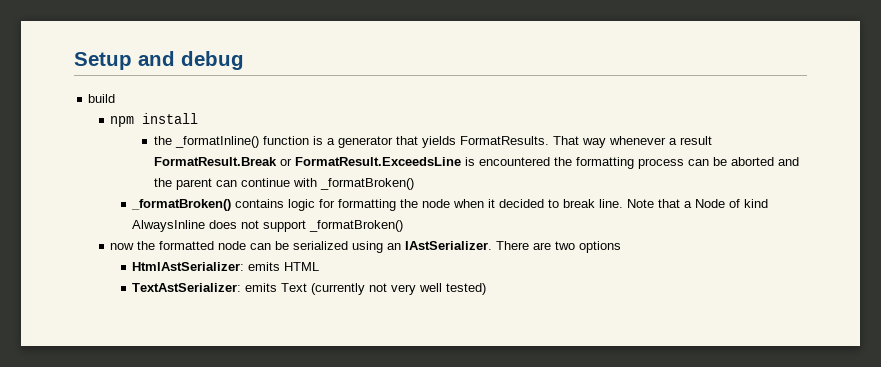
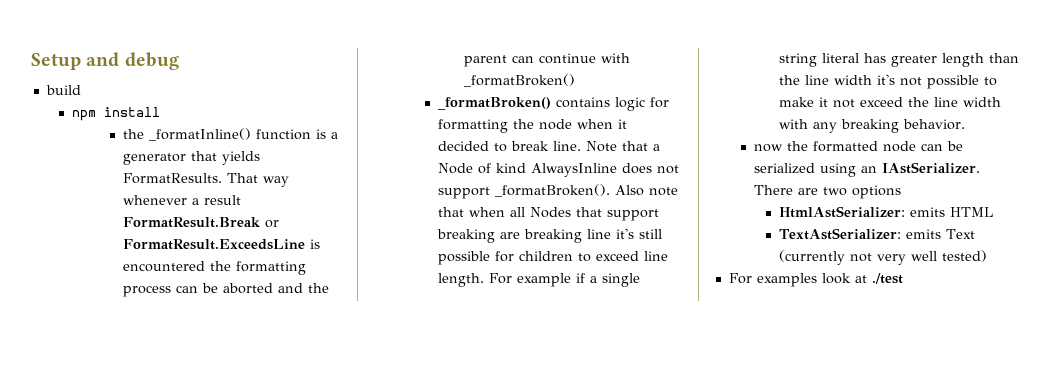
[309,220,404,232] _formatBroken() -> [495,184,679,197] [438,207,660,221] [437,228,663,243] [438,251,669,265] [438,273,641,287] [779,53,1020,67] [779,74,998,89] [779,97,1002,108] [779,119,966,133] _formatBroken(). Also note that when all Nodes that support breaking are breaking line it's still possible for children to exceed line length. For example if a single string literal has greater length than the line width it's not possible to make it not exceed the line width with any breaking behavior.
(487, 289) none -> [728,273,903,287] // For examples look at ./test

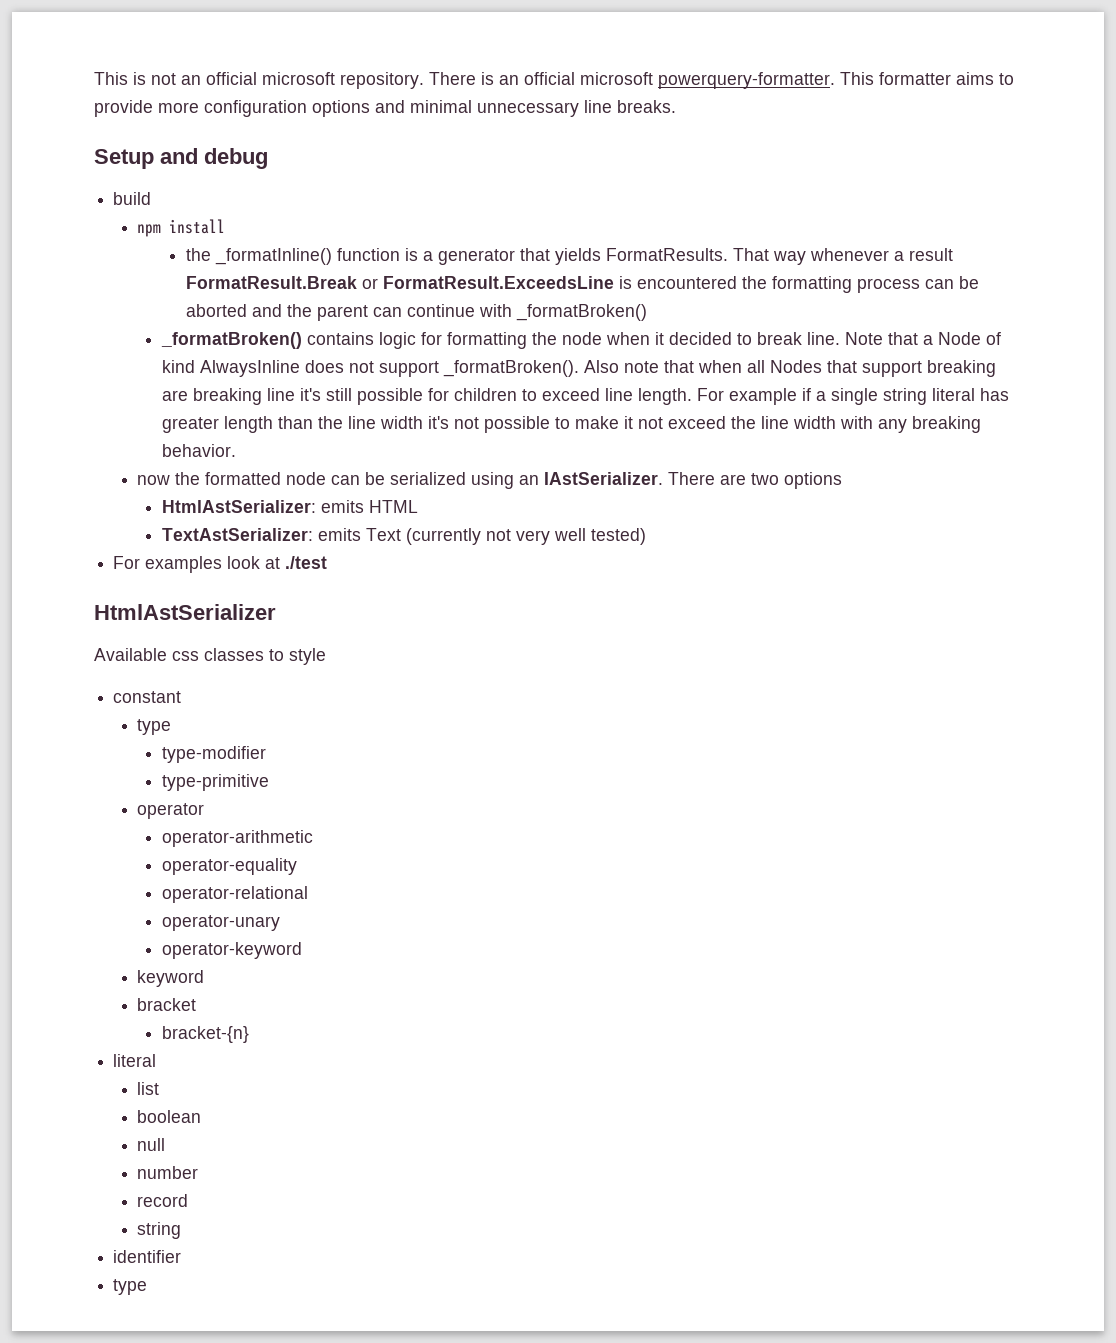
(31, 61) none -> [94,72,1014,89] [94,100,676,117] This is not an official microsoft repository. There is an official microsoft powerquery-formatter. This formatter aims to provide more configuration options and minimal unnecessary line breaks. //
(903, 278) none -> [94,604,276,620] [94,648,326,665] [113,691,182,703] [137,719,172,735] [161,746,266,763] [161,774,269,791] [137,803,205,819] [161,830,313,847] [161,858,297,875] [161,886,308,903] [161,915,280,931] [161,942,302,959] [137,970,205,987] [137,998,197,1011] [161,1026,249,1043] [113,1054,157,1067] [137,1082,160,1095] [137,1110,202,1123] [137,1138,166,1151] [137,1166,199,1179] [137,1194,189,1207] [137,1222,182,1239] [113,1250,182,1263] [113,1279,148,1295] // HtmlAstSerializer // Available css classes to style // constant // type // type-modifier // type-primitive // operator // operator-arithmetic // operator-equality // operator-relational // operator-unary // operator-keyword // keyword // bracket // bracket-{n} // literal // list // boolean // null // number // record // string // identifier // type

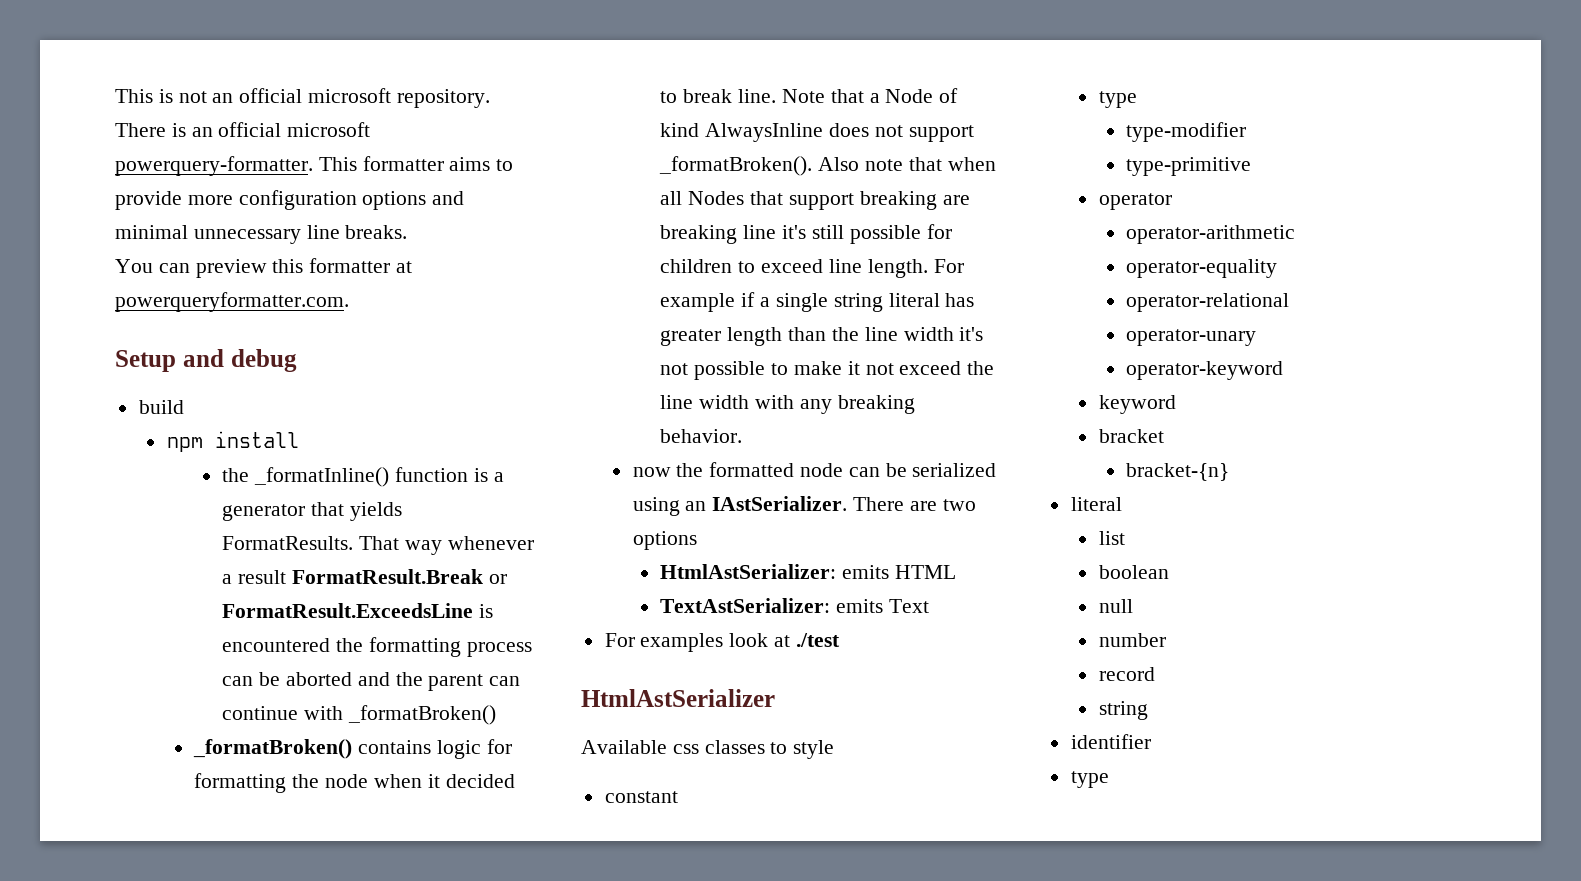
(676, 106) none -> [115,258,413,278] [115,292,349,312] // You can preview this formatter at powerqueryformatter.com.
[405,528,646,545] (currently not very well tested) -> (930, 606) none

